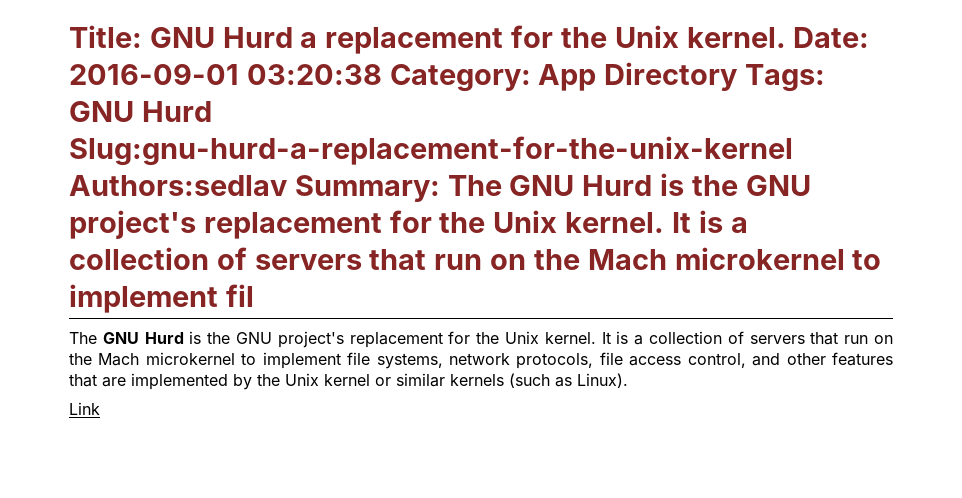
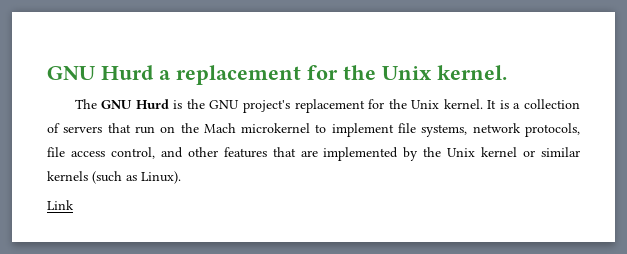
[69,25,142,48] Title: -> (47, 73) none
[793,27,870,48] [69,62,826,92] [69,101,212,122] [69,136,793,166] [69,173,811,202] [69,210,748,239] [69,247,882,270] [69,284,254,313] Date: 2016-09-01 03:20:38 Category: App Directory Tags: GNU Hurd Slug:gnu-hurd-a-replacement-for-the-unix-kernel Authors:sedlav Summary: The GNU Hurd is the GNU project's replacement for the Unix kernel. It is a collection of servers that run on the Mach microkernel to implement fil -> (507, 72) none

